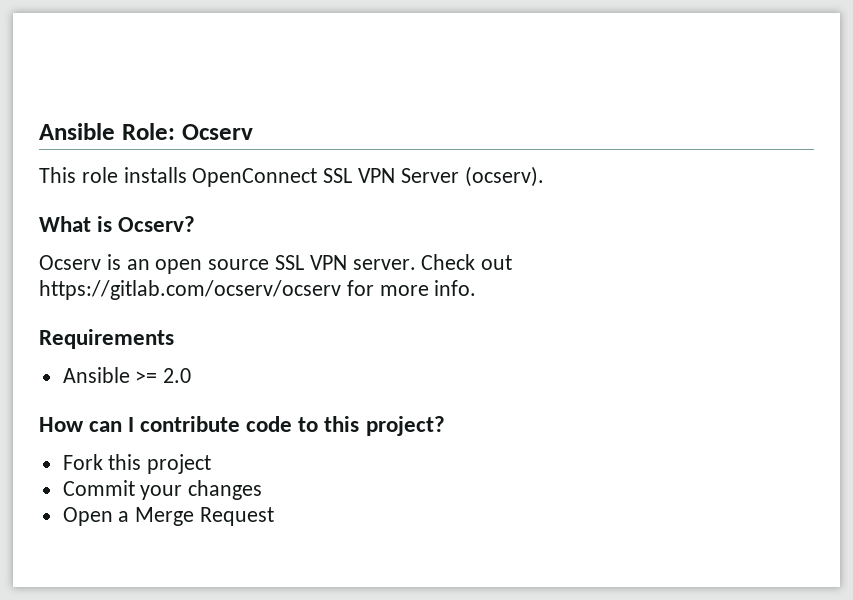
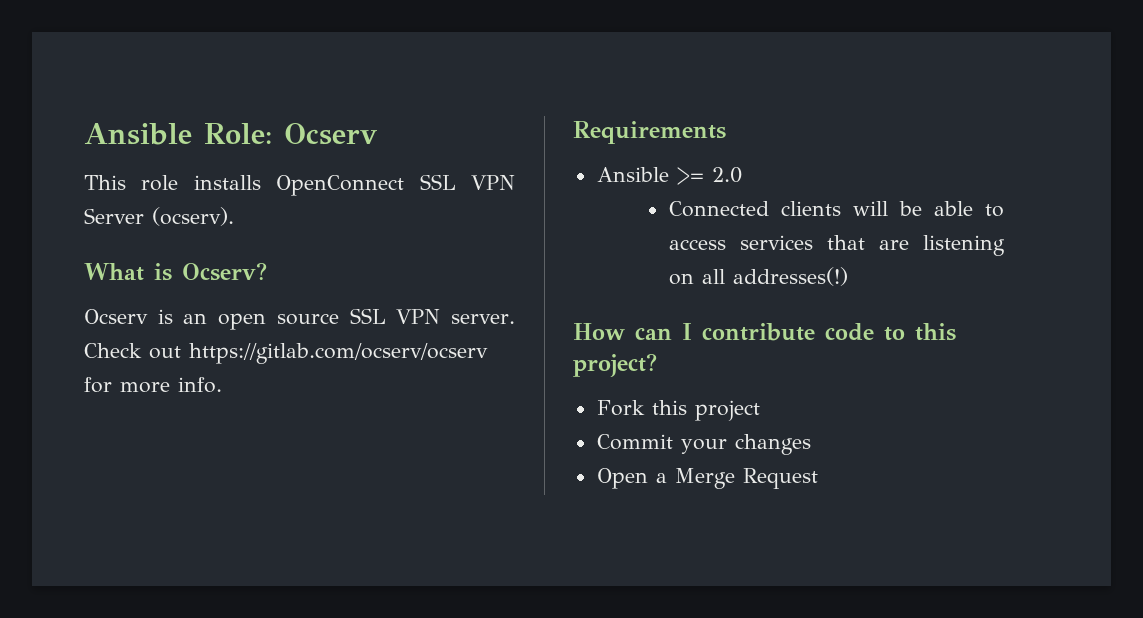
(192, 375) none -> [668,201,1004,217] [668,235,1005,256] [668,267,848,286] // Connected clients will be able to access services that are listening on all addresses(!)

